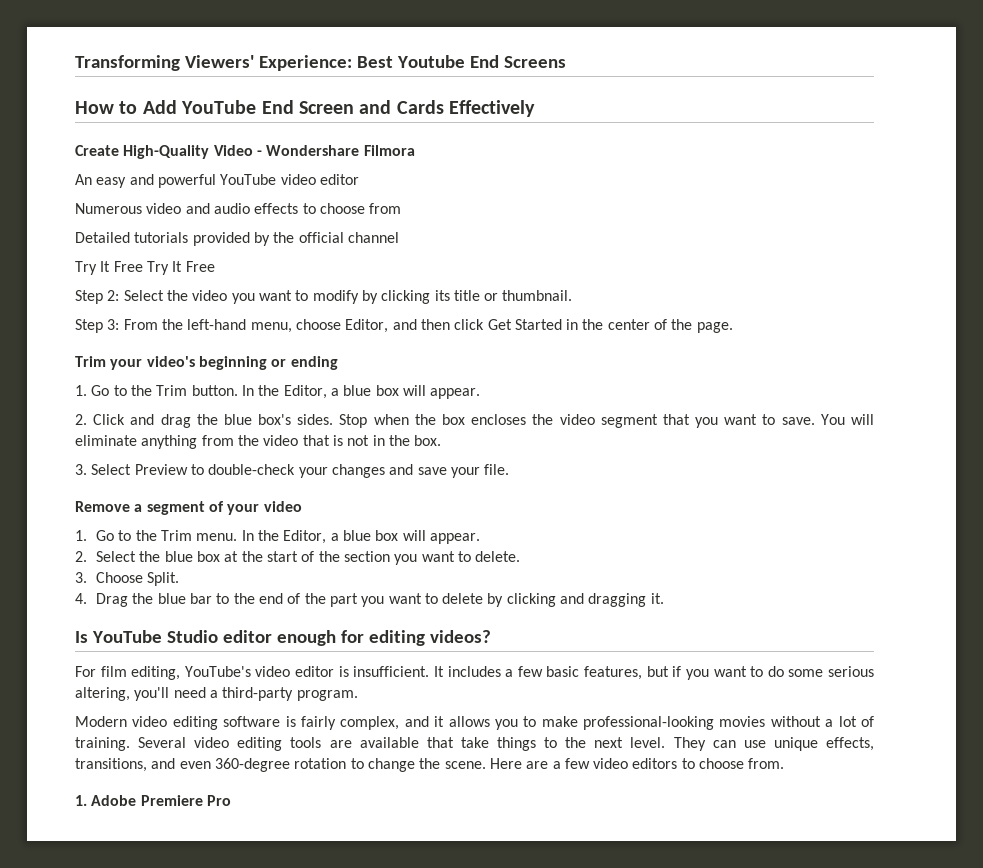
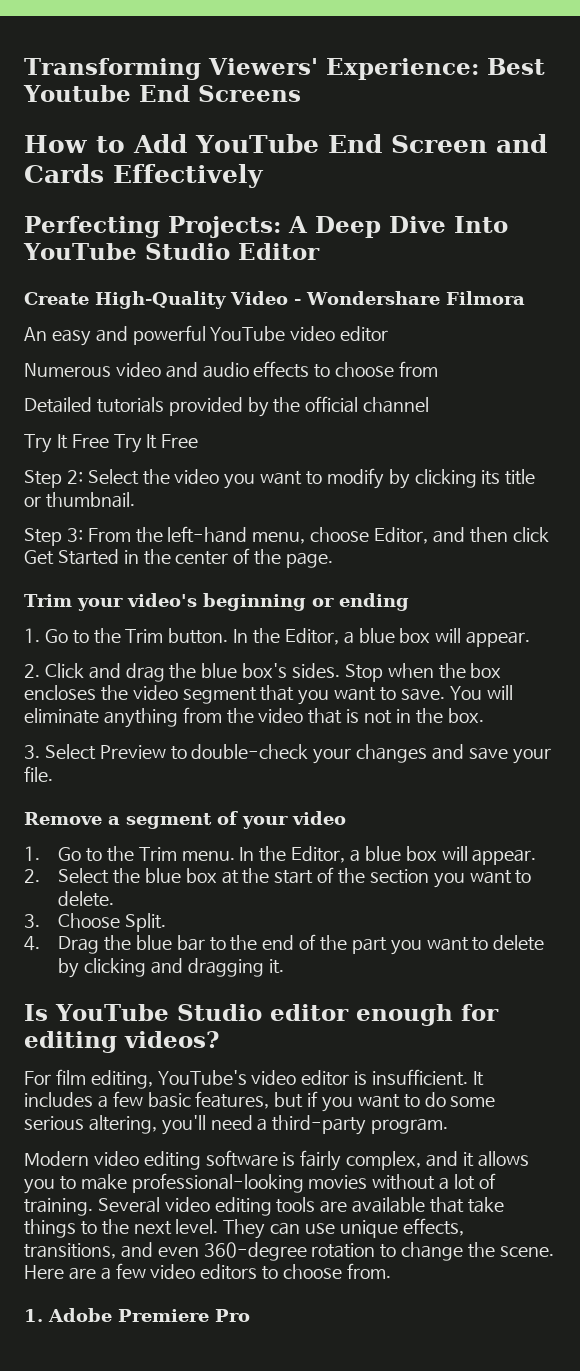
(536, 108) none -> [24,216,508,238] [23,243,320,260] // Perfecting Projects: A Deep Dive Into YouTube Studio Editor

